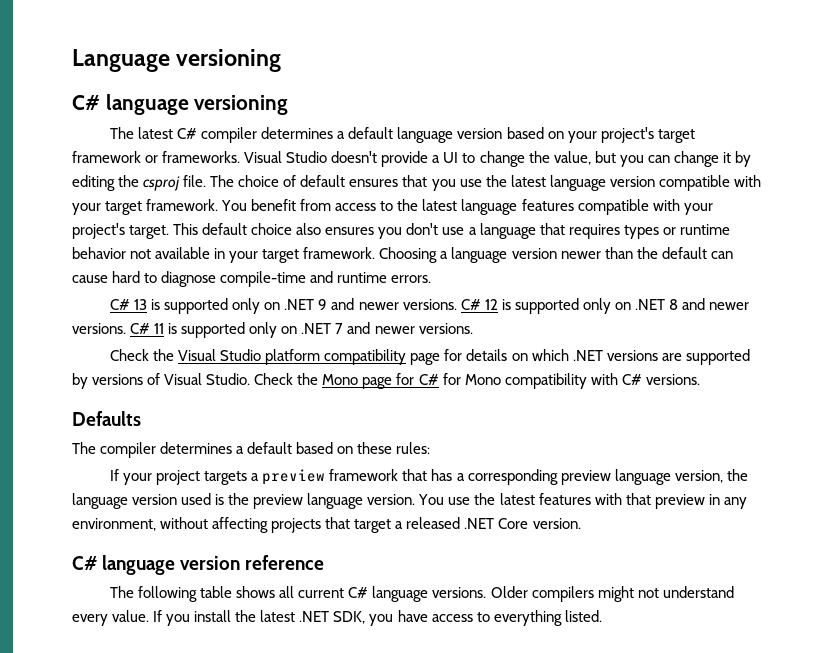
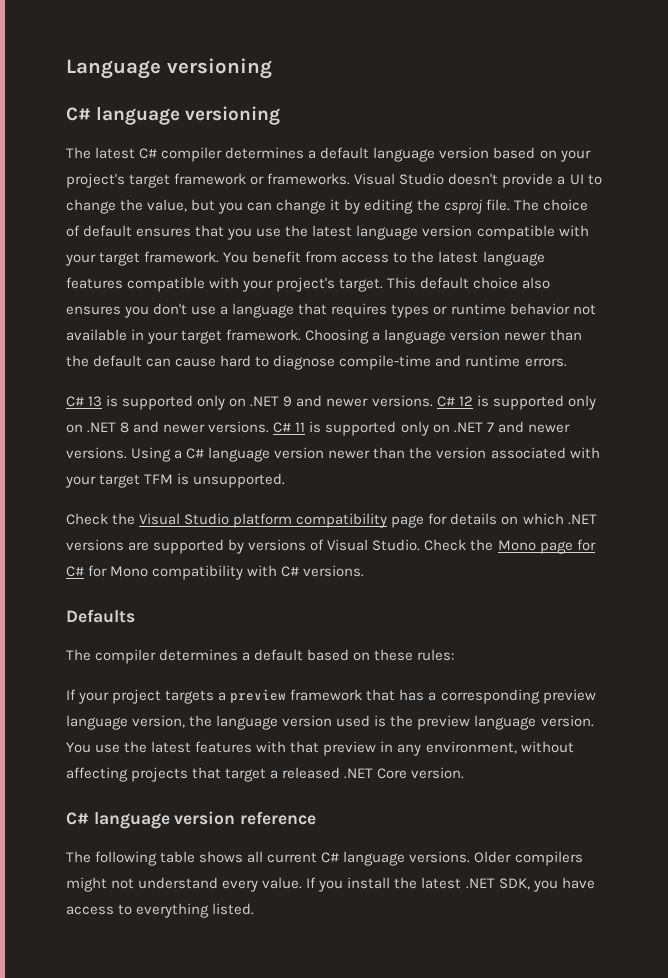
(473, 328) none -> [131,447,600,462] [65,473,286,488] Using a C# language version newer than the version associated with your target TFM is unsupported.

